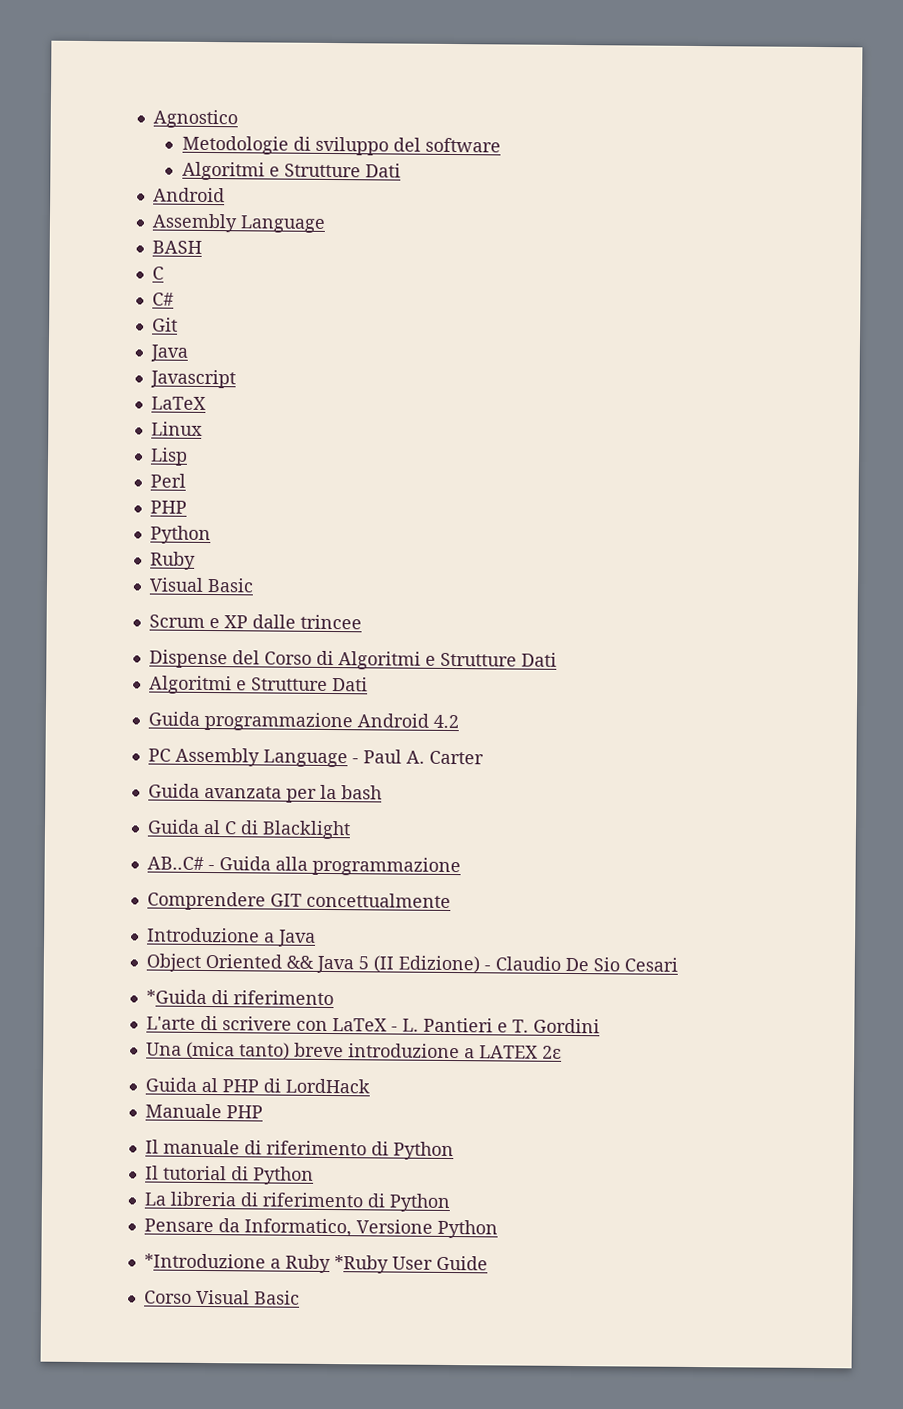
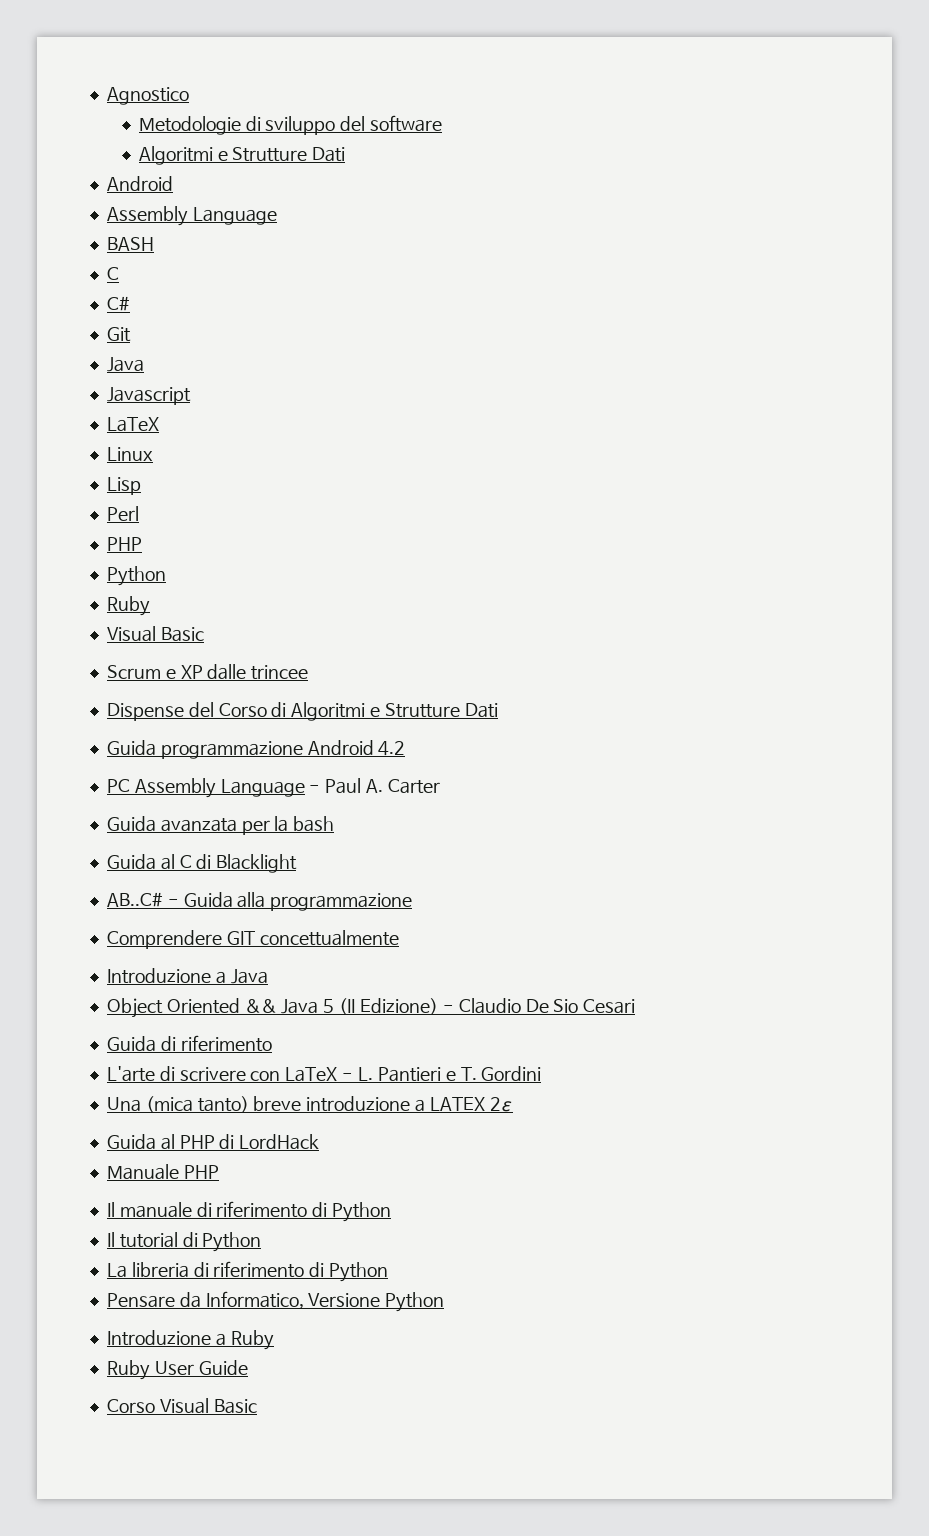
[148,675,368,695] // Algoritmi e Strutture Dati -> (498, 710) none
[145,989,207,1005] *Guida -> [106,1036,156,1052] Guida
[143,1253,266,1269] *Introduzione -> [106,1330,211,1346] Introduzione
[333,1255,389,1274] *Ruby -> [106,1360,150,1380] // Ruby

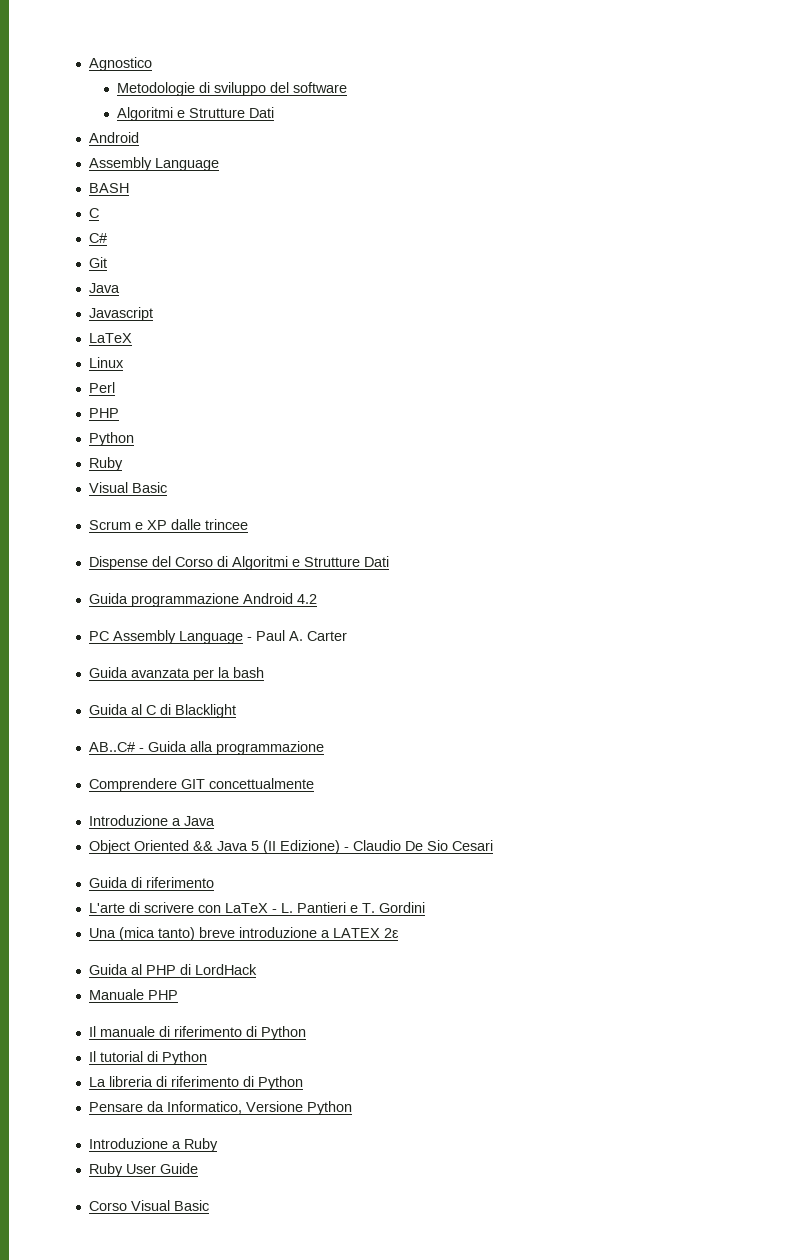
[106,477,141,495] // Lisp -> (124, 362) none

